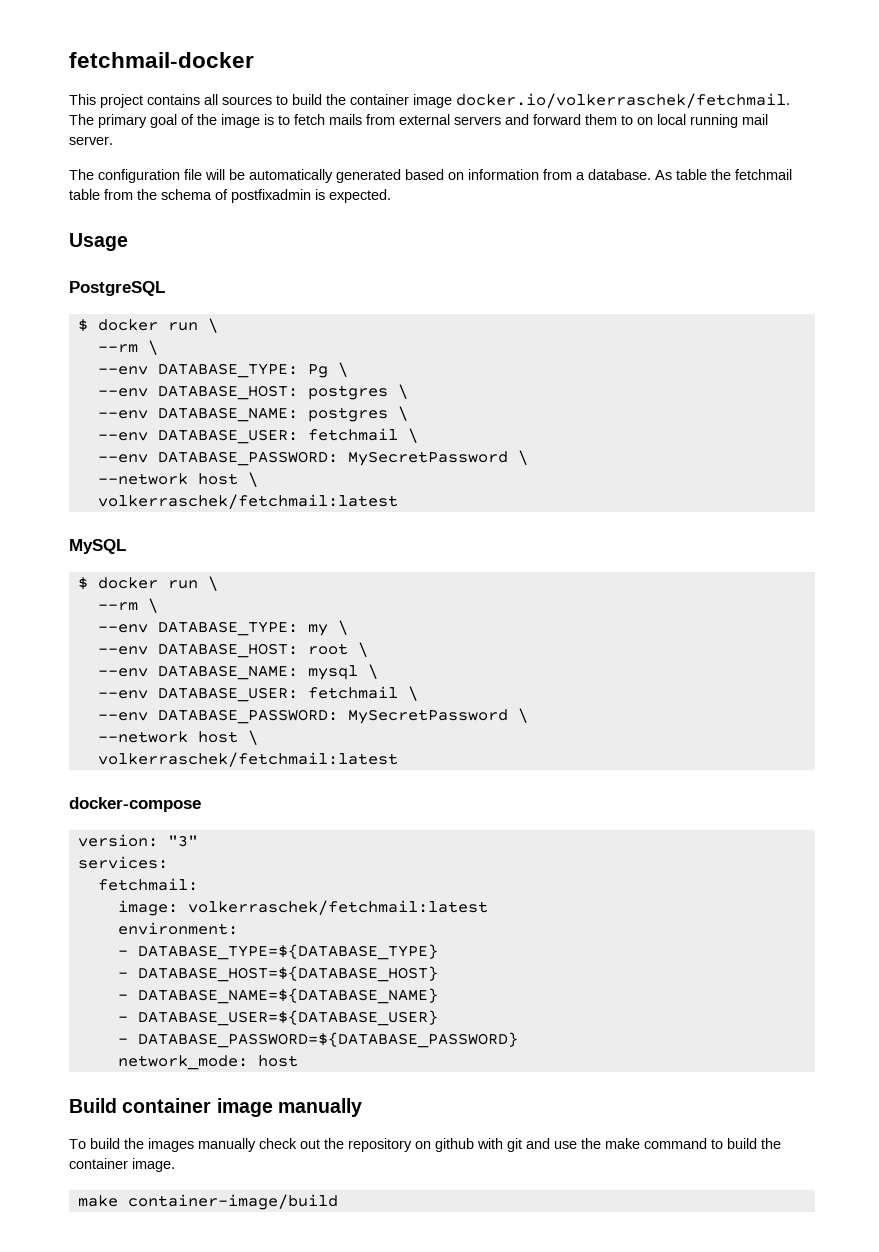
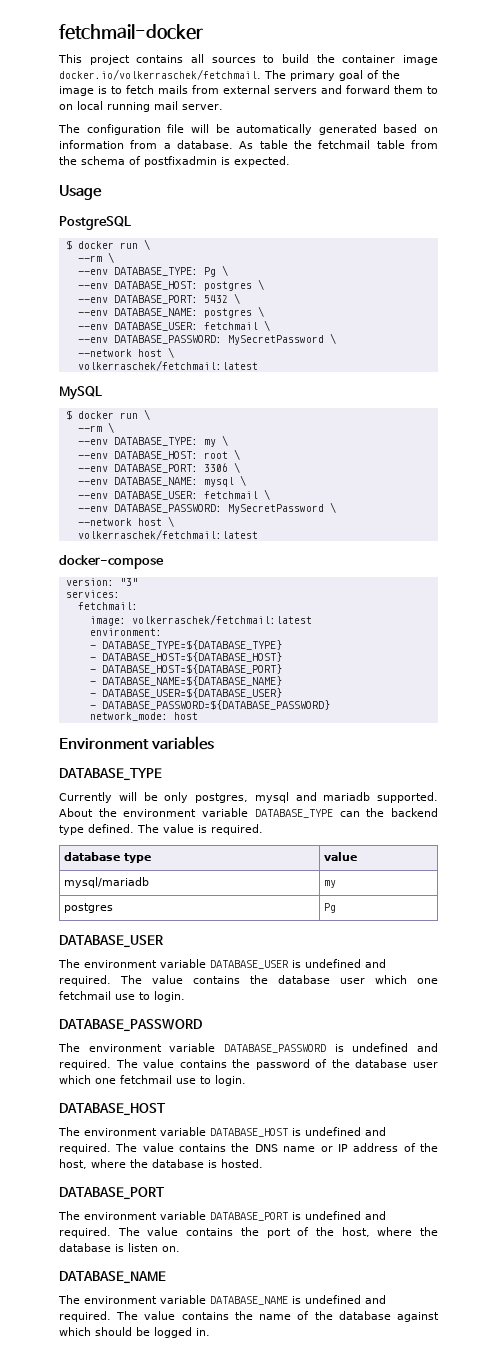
(408, 391) none -> [77,293,240,304] // --env DATABASE_PORT: 5432 \
(368, 649) none -> [77,462,240,473] // --env DATABASE_PORT: 3306 \
(438, 974) none -> [89,664,282,674] // - DATABASE_HOST=${DATABASE_PORT}
[69,1098,362,1117] [69,1138,781,1152] [69,1158,175,1172] [77,1194,338,1210] Build container image manually // To build the images manually check out the repository on github with git and use the make command to build the container image. // make container-image/build -> [59,736,215,750] [59,768,162,781] [59,792,438,803] [59,808,439,818] [59,824,263,835] [64,852,152,863] [324,852,358,861] [64,877,150,888] [324,880,337,888] [64,903,114,913] [324,903,337,913] [59,935,163,948] [58,959,386,969] [59,975,438,986] [59,991,185,1002] [59,1019,202,1032] [58,1043,439,1053] [59,1059,438,1070] [59,1075,246,1086] [59,1103,166,1116] [58,1127,386,1137] [59,1143,439,1154] [59,1159,263,1169] [59,1187,165,1200] [58,1211,386,1221] [59,1227,438,1238] [59,1243,180,1252] [59,1271,166,1284] [58,1295,386,1305] [59,1311,440,1322] [59,1327,210,1338] Environment variables // DATABASE_TYPE // Currently will be only postgres, mysql and mariadb supported. About the environment variable DATABASE_TYPE can the backend type defined. The value is required. // database type | value // mysql/mariadb | my // postgres | Pg // DATABASE_USER // The environment variable DATABASE_USER is undefined and required. The value contains the database user which one fetchmail use to login. // DATABASE_PASSWORD // The environment variable DATABASE_PASSWORD is undefined and required. The value contains the password of the database user which one fetchmail use to login. // DATABASE_HOST // The environment variable DATABASE_HOST is undefined and required. The value contains the DNS name or IP address of the host, where the database is hosted. // DATABASE_PORT // The environment variable DATABASE_PORT is undefined and required. The value contains the port of the host, where the database is listen on. // DATABASE_NAME // The environment variable DATABASE_NAME is undefined and required. The value contains the name of the database against which should be logged in.

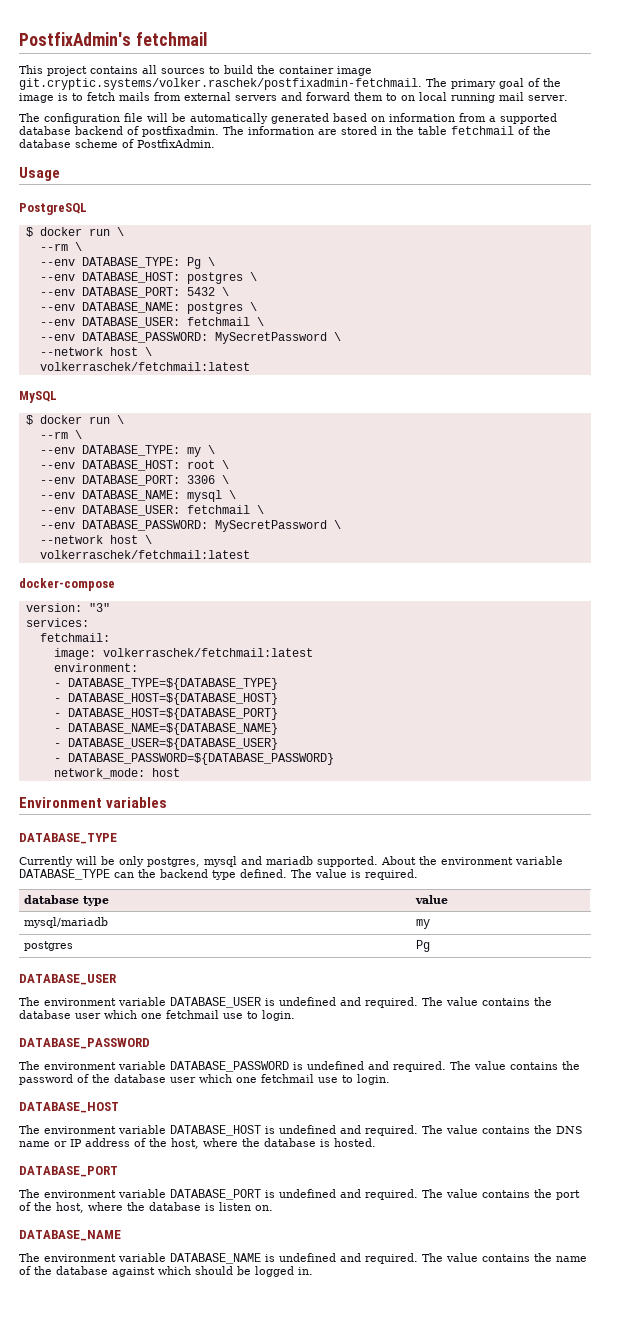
[59,24,203,40] fetchmail-docker -> [19,32,207,46] PostfixAdmin's fetchmail
[59,69,261,80] docker.io/volkerraschek/fetchmail. -> [19,78,422,90] git.cryptic.systems/volker.raschek/postfixadmin-fetchmail.
[177,140,438,149] [59,156,290,167] database. As table the fetchmail table from the schema of postfixadmin is expected. -> [500,113,557,124] [19,126,551,137] [19,139,215,148] supported database backend of postfixadmin. The information are stored in the table fetchmail of the database scheme of PostfixAdmin.

